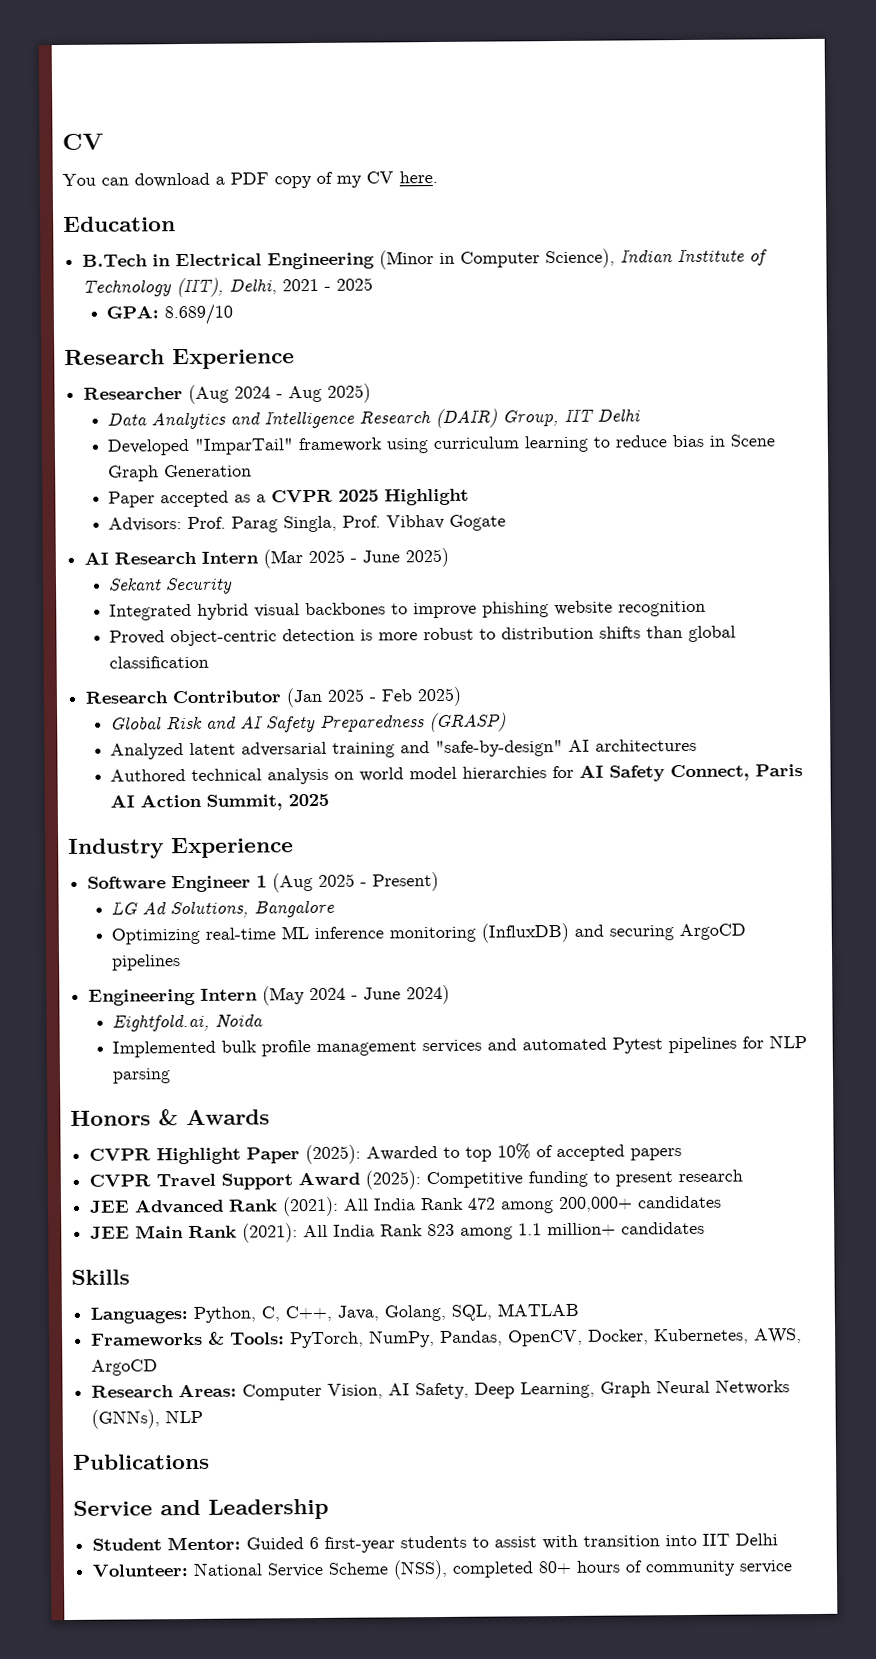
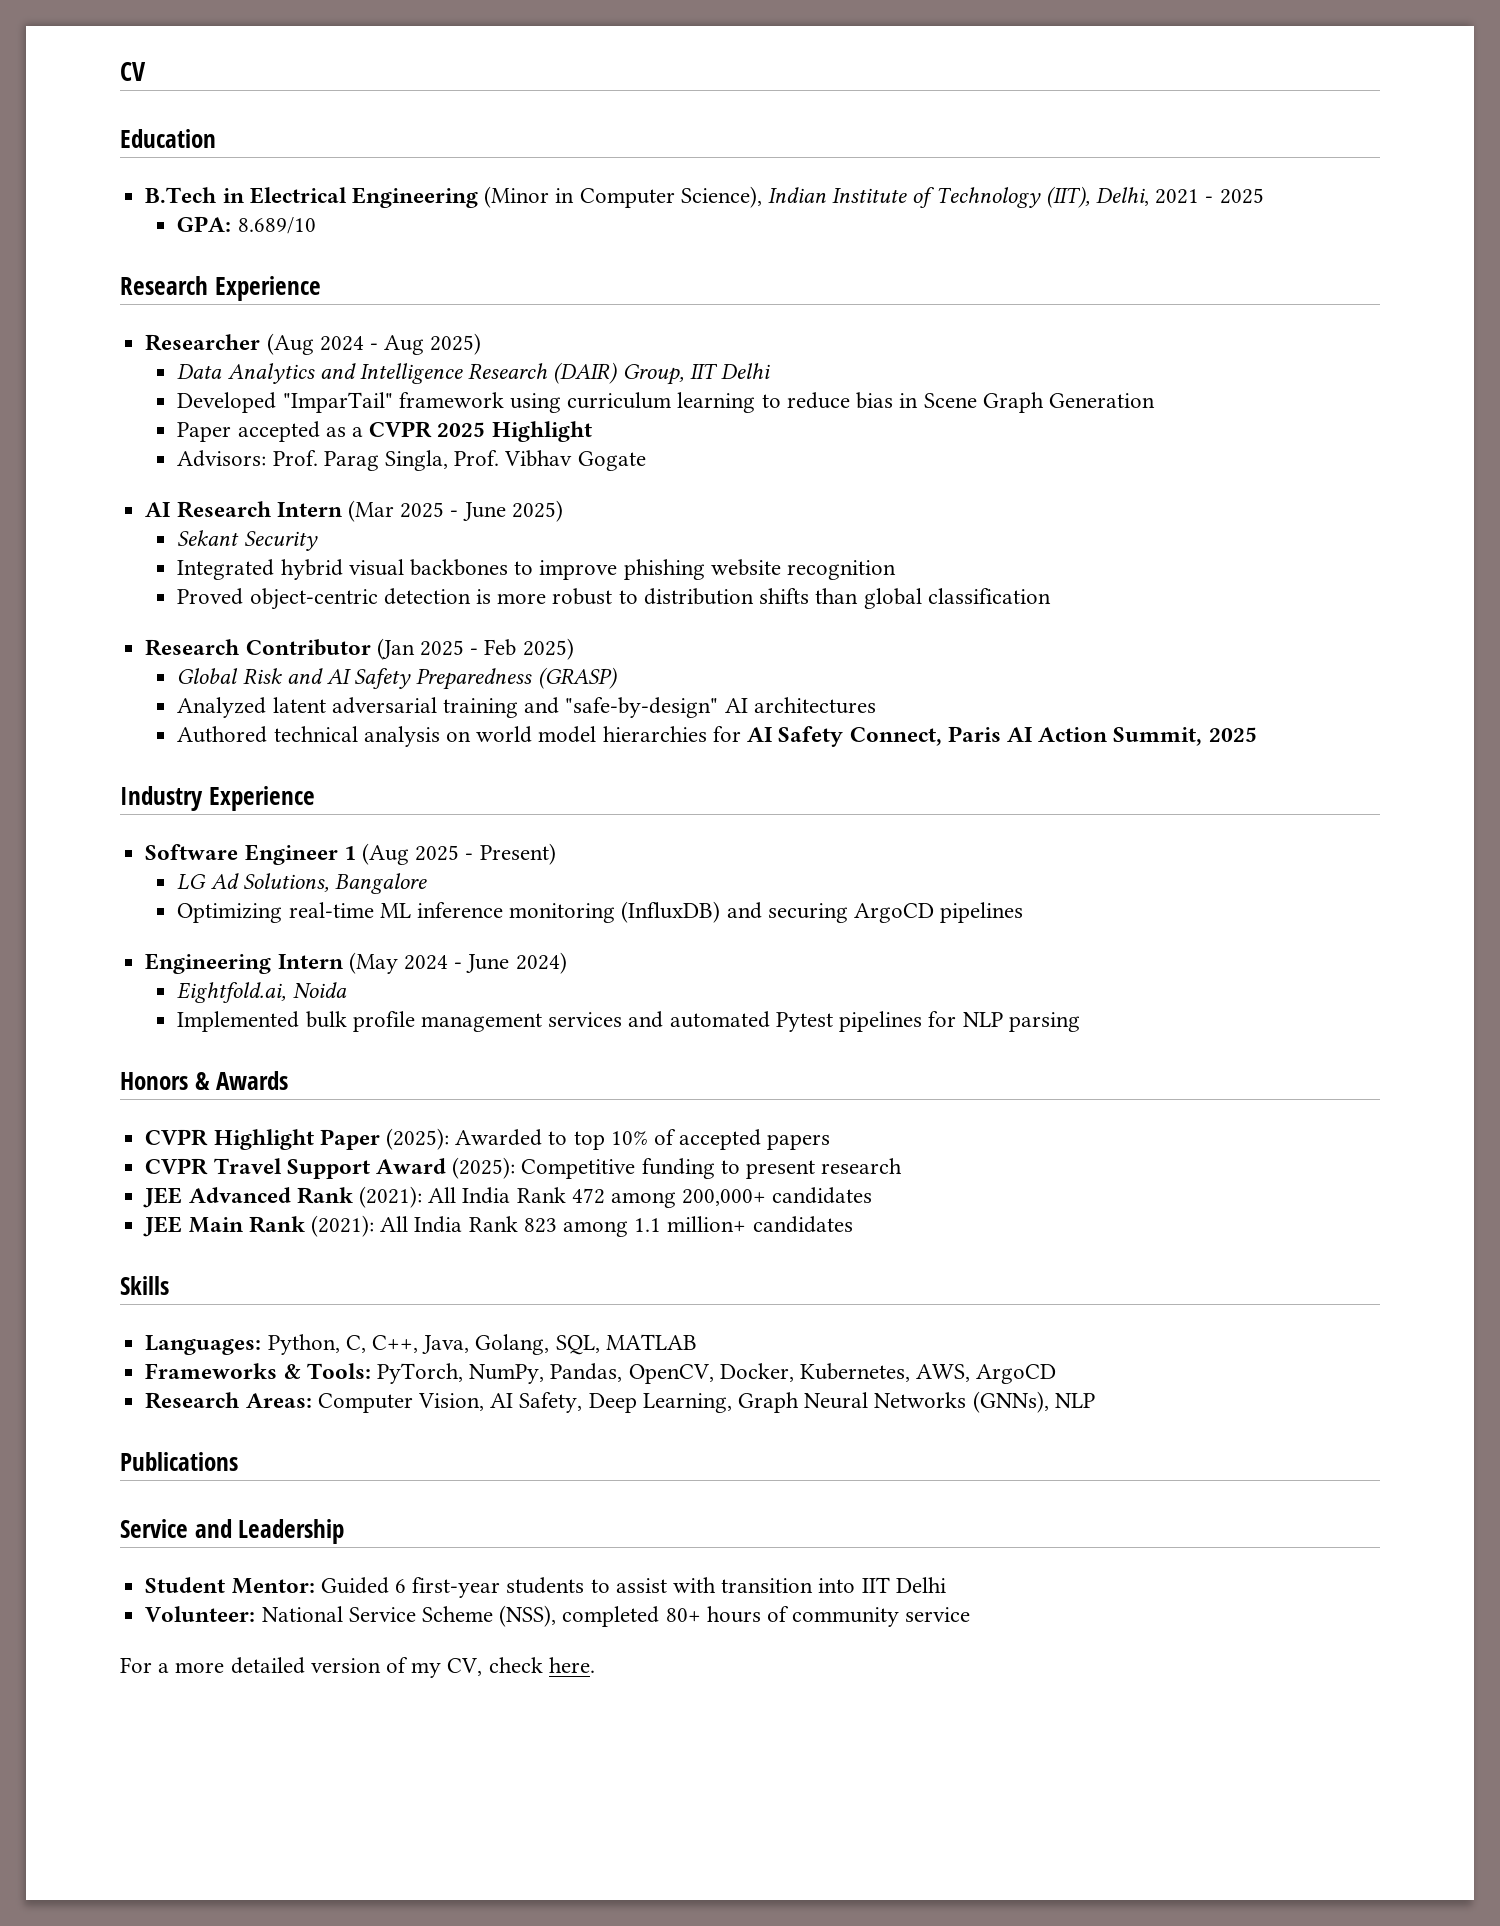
[62,133,104,150] [62,170,438,189] CV // You can download a PDF copy of my CV here. -> [120,62,146,81] CV
(793, 1567) none -> [120,1657,595,1678] // For a more detailed version of my CV, check here.

